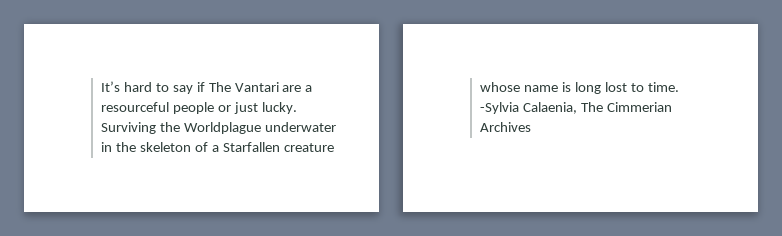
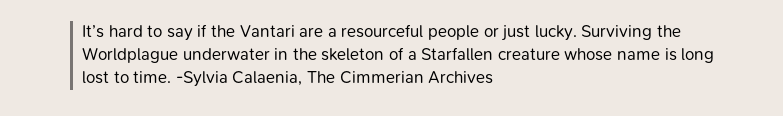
[208,82,231,92] The -> [210,25,235,37] the

